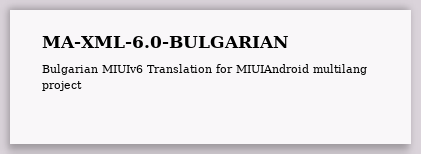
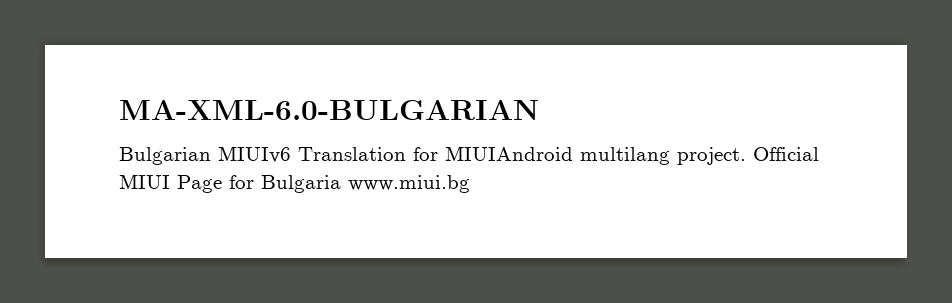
[42,81,82,91] project -> [677,147,819,165] [119,174,470,193] project. Official MIUI Page for Bulgaria www.miui.bg

